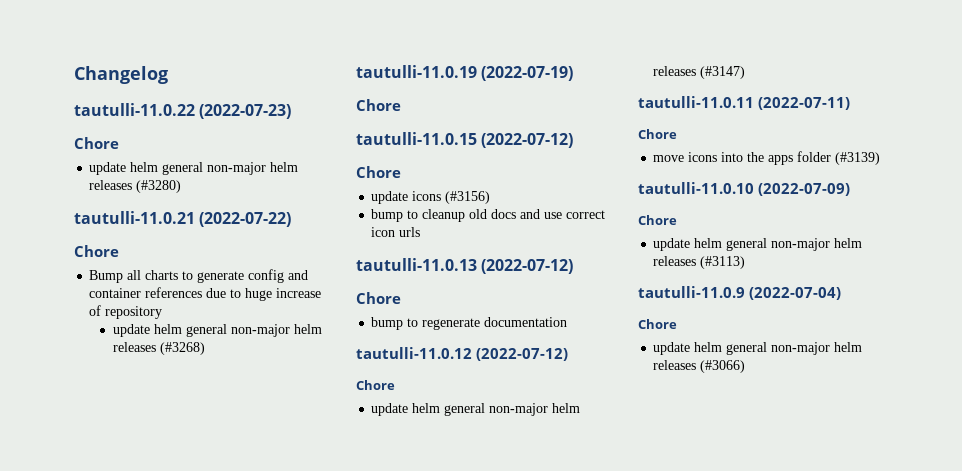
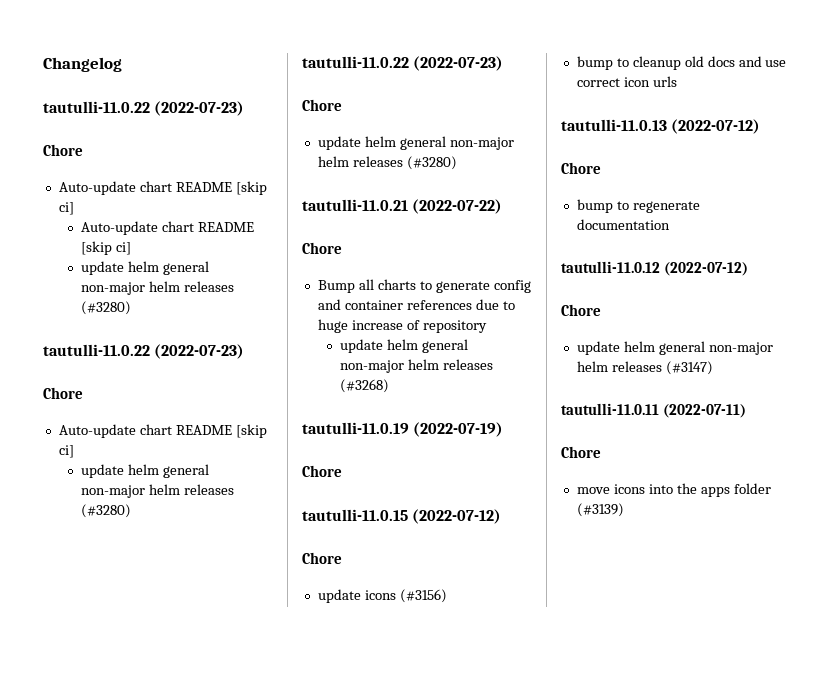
(119, 143) none -> [58,181,267,195] [58,202,74,215] [80,221,254,235] [80,241,131,255] [80,261,209,275] [80,281,234,295] [80,301,131,315] [43,344,245,359] [43,387,83,399] [58,424,267,438] [58,445,74,458] [80,464,209,478] [80,484,234,498] [80,504,131,518] [302,56,504,71] [302,99,342,111] // Auto-update chart README [skip ci] // Auto-update chart README [skip ci] // update helm general non-major helm releases (#3280) // tautulli-11.0.22 (2022-07-23) // Chore // Auto-update chart README [skip ci] // update helm general non-major helm releases (#3280) // tautulli-11.0.22 (2022-07-23) // Chore
[638,182,850,196] [638,215,677,225] [653,238,863,251] [653,256,746,269] [638,286,841,300] [638,319,677,329] [653,342,863,355] [653,360,746,373] // tautulli-11.0.10 (2022-07-09) // Chore // update helm general non-major helm releases (#3113) // tautulli-11.0.9 (2022-07-04) // Chore // update helm general non-major helm releases (#3066) -> (624, 510) none

